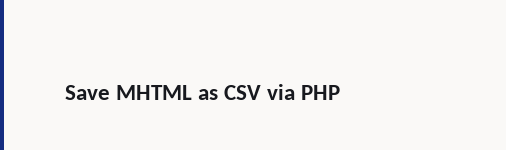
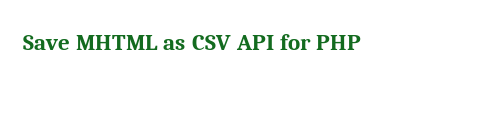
[267,84,296,100] via -> [235,34,312,50] API for

